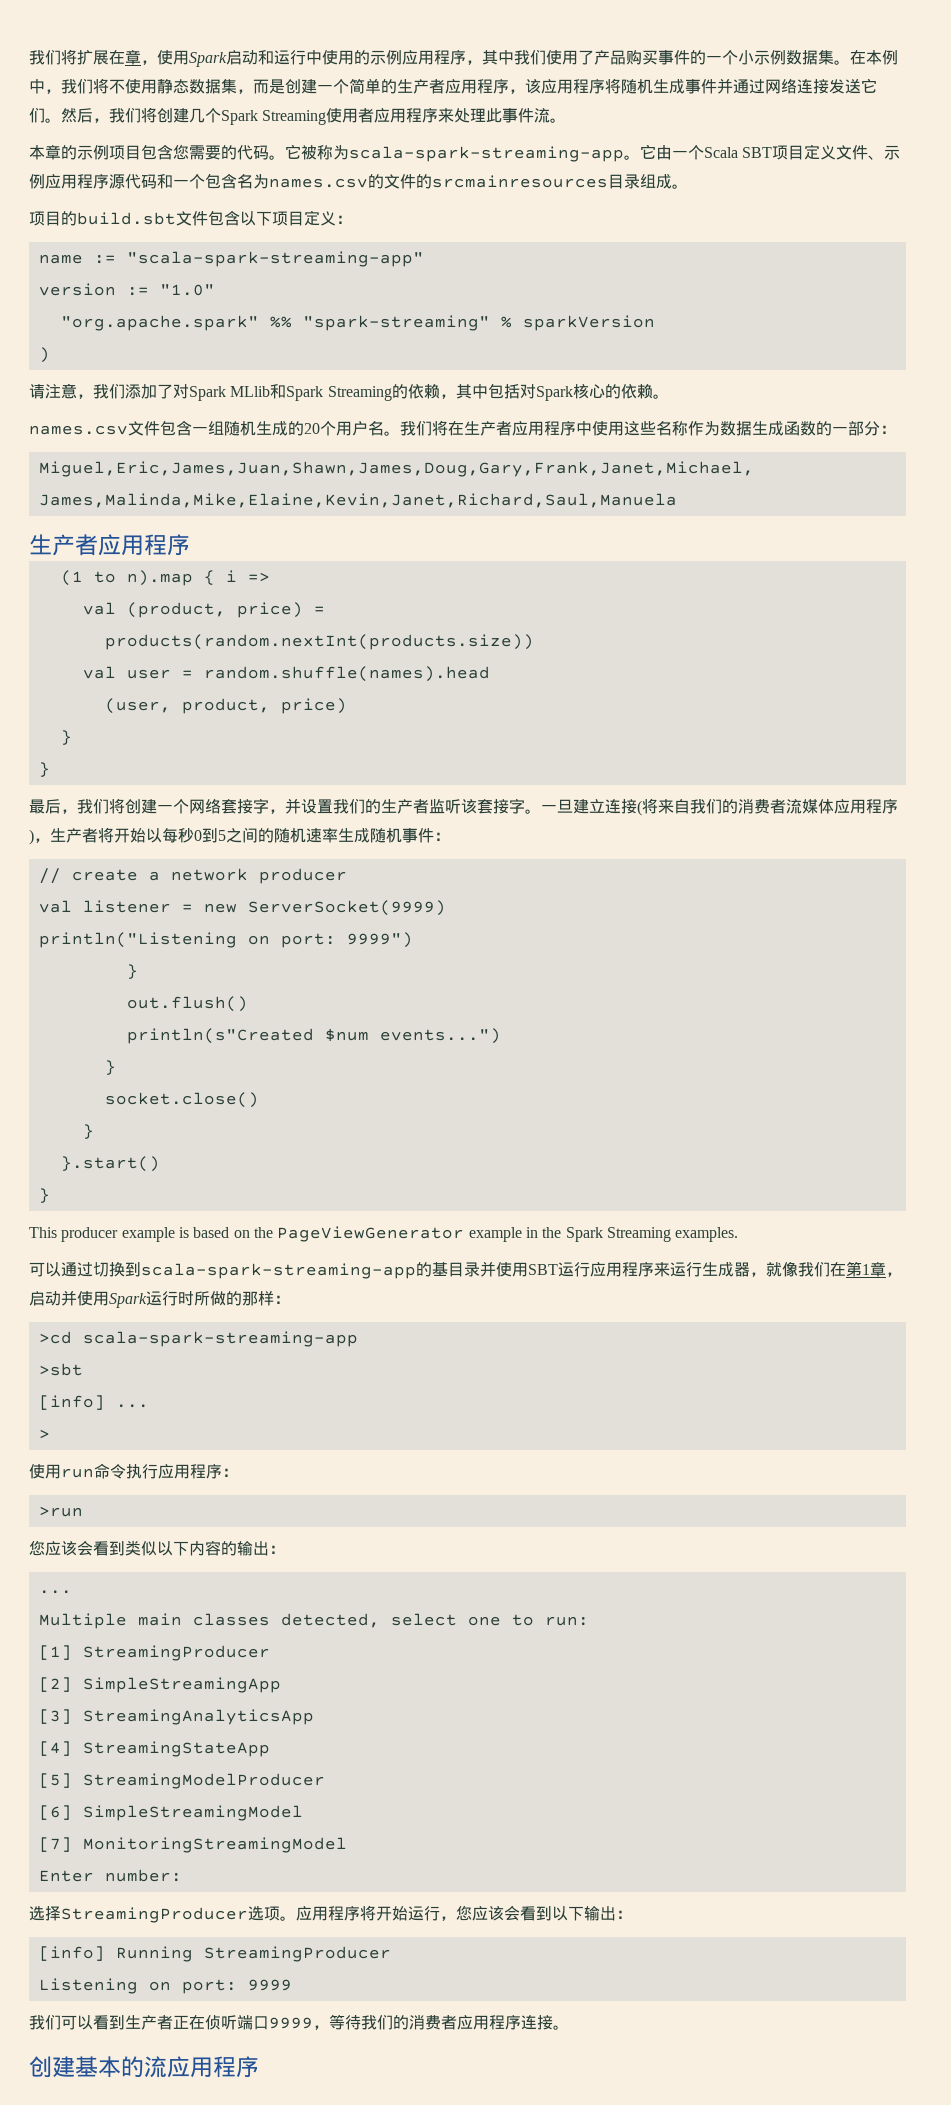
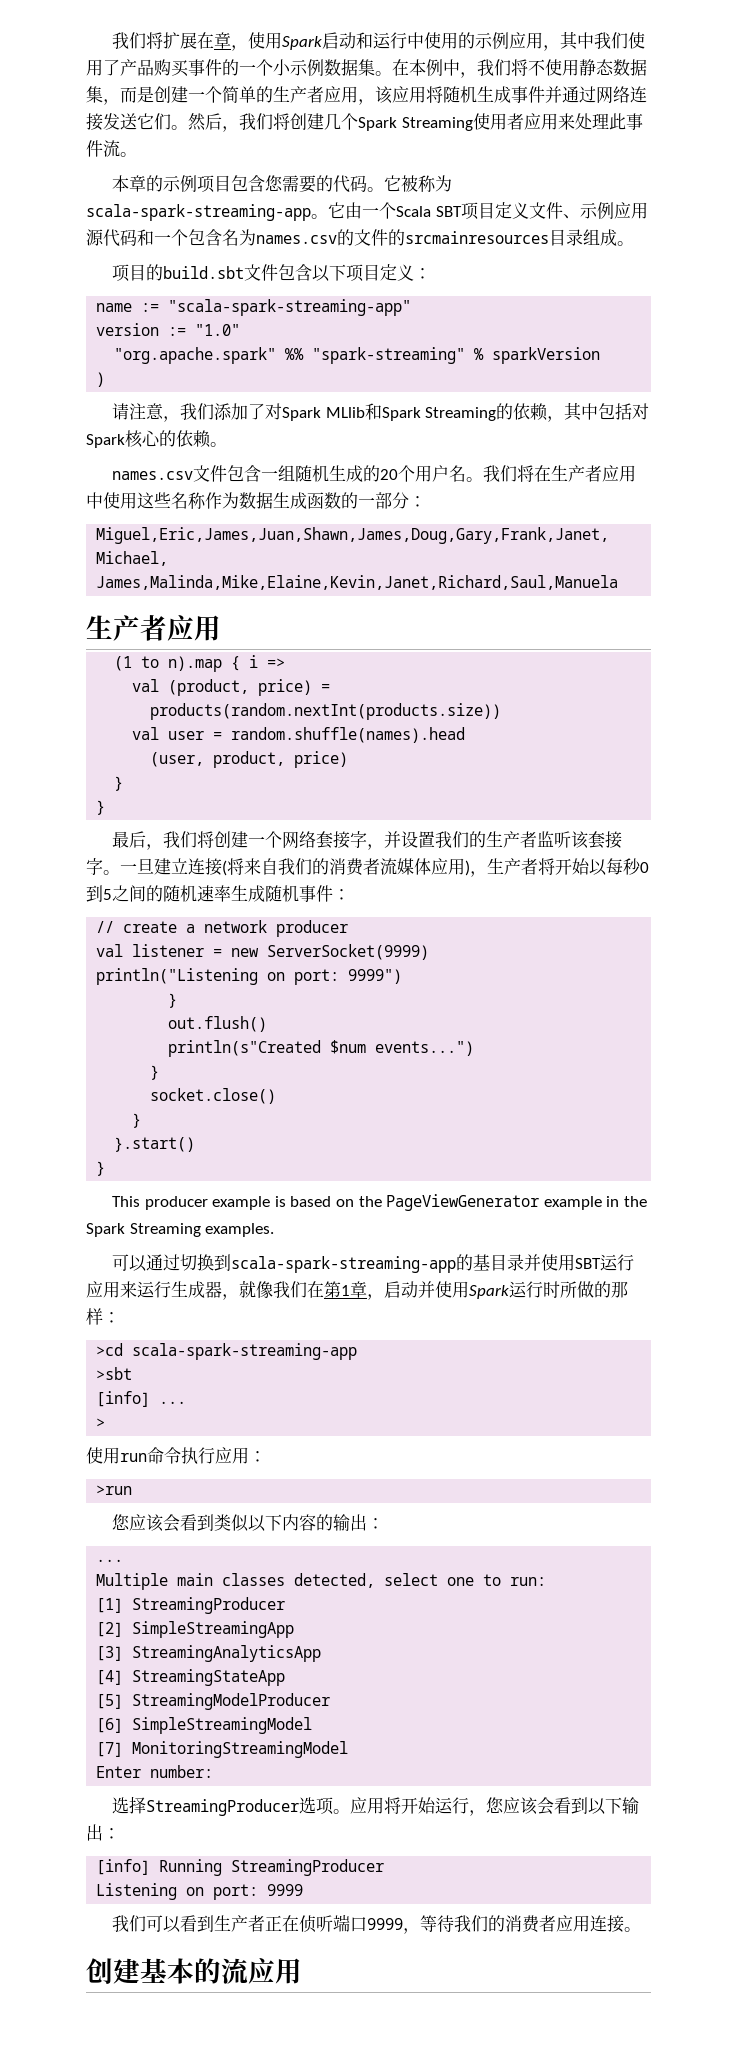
[434,50,466,65] 程序 -> (544, 40) none
[477,79,509,94] 程序 -> (358, 94) none
[573,79,605,94] 程序 -> (426, 94) none
[406,108,439,123] 程序 -> (558, 121) none
[77,174,109,189] 程序 -> (648, 210) none
[544,421,576,436] 程序 -> (637, 473) none
[144,534,190,556] 程序 -> (221, 628) none
[866,799,898,814] 程序 -> (465, 866) none
[622,1262,654,1277] 程序 -> (120, 1289) none
[190,1464,222,1479] 程序 -> (249, 1455) none
[328,1906,360,1921] 程序 -> (385, 1805) none
[489,2015,521,2030] 程序 -> (591, 1923) none
[213,2056,259,2078] 程序 -> (302, 1971) none

